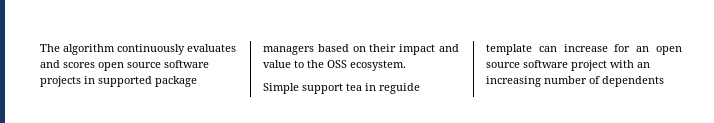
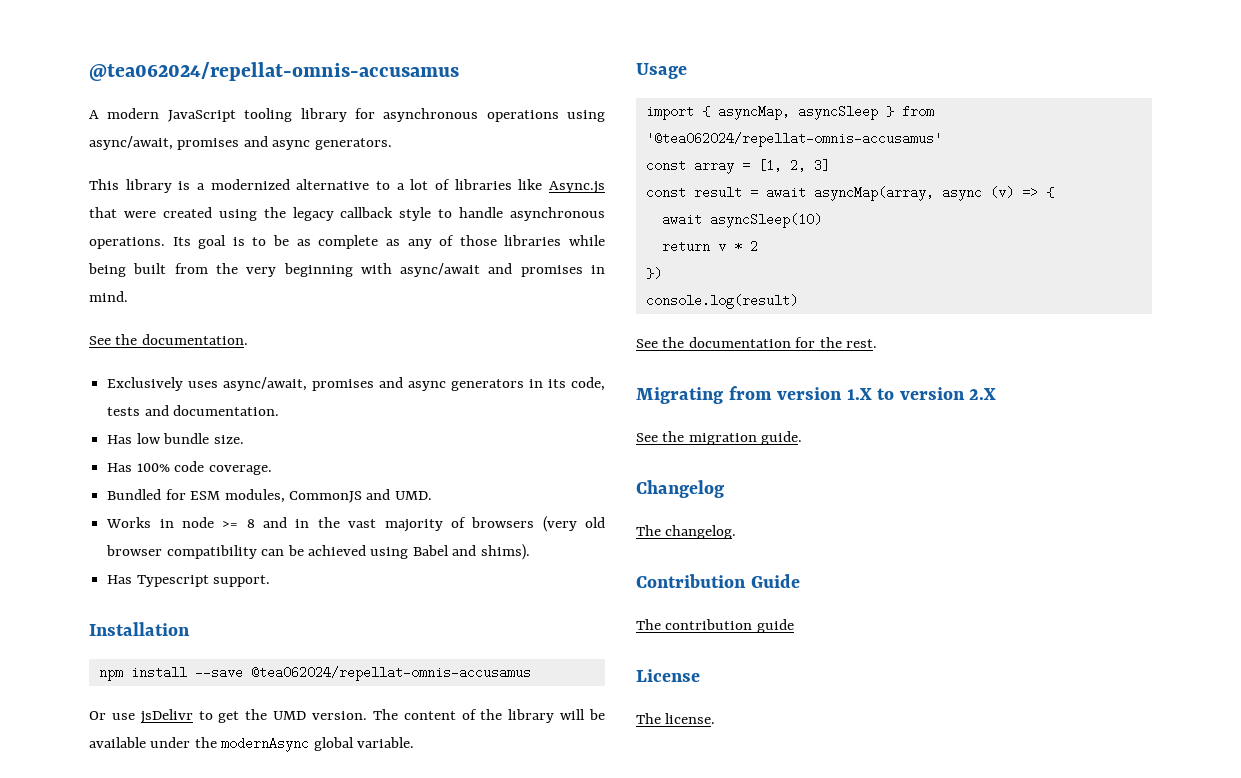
[40,44,236,55] [40,60,209,71] [40,76,197,87] [263,44,459,55] [263,60,406,71] [263,83,420,94] [486,44,682,55] [486,60,650,71] [486,76,664,87] The algorithm continuously evaluates and scores open source software projects in supported package managers based on their impact and value to the OSS ecosystem. // Simple support tea in reguide template can increase for an open source software project with an increasing number of dependents -> [89,62,459,81] [89,108,605,122] [89,136,392,150] [89,179,606,194] [89,207,605,221] [89,235,606,249] [88,263,606,277] [89,291,128,302] [89,334,248,345] [107,377,606,391] [107,405,280,416] [107,433,244,444] [107,461,272,475] [107,489,432,503] [106,516,606,532] [106,544,530,560] [107,575,271,587] [89,622,190,636] [98,666,531,681] [89,709,605,724] [89,737,415,752] [636,63,687,79] [645,105,934,120] [645,132,942,147] [645,159,830,174] [645,186,1054,201] [661,213,822,228] [661,240,758,253] [645,267,662,280] [645,294,798,309] [636,337,878,348] [636,386,997,404] [636,431,803,445] [636,480,724,498] [636,525,737,539] [636,574,800,588] [636,619,794,633] [636,669,700,682] [636,713,716,724] @tea062024/repellat-omnis-accusamus // A modern JavaScript tooling library for asynchronous operations using async/await, promises and async generators. // This library is a modernized alternative to a lot of libraries like Async.js that were created using the legacy callback style to handle asynchronous operations. Its goal is to be as complete as any of those libraries while being built from the very beginning with async/await and promises in mind. // See the documentation. // Exclusively uses async/await, promises and async generators in its code, tests and documentation. // Has low bundle size. // Has 100% code coverage. // Bundled for ESM modules, CommonJS and UMD. // Works in node >= 8 and in the vast majority of browsers (very old browser compatibility can be achieved using Babel and shims). // Has Typescript support. // Installation // npm install --save @tea062024/repellat-omnis-accusamus // Or use jsDelivr to get the UMD version. The content of the library will be available under the modernAsync global variable. // Usage // import { asyncMap, asyncSleep } from '@tea062024/repellat-omnis-accusamus' // const array = [1, 2, 3] // const result = await asyncMap(array, async (v) => { // await asyncSleep(10) // return v * 2 // }) // console.log(result) // See the documentation for the rest. // Migrating from version 1.X to version 2.X // See the migration guide. // Changelog // The changelog. // Contribution Guide // The contribution guide // License // The license.

